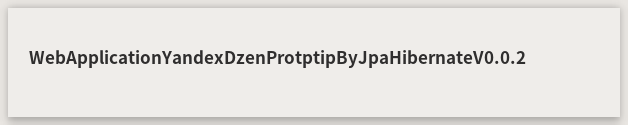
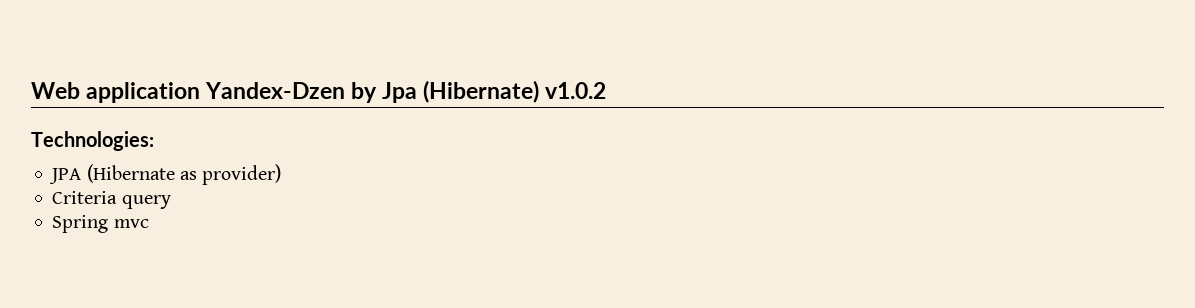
[29,50,526,68] WebApplicationYandexDzenProtptipByJpaHibernateV0.0.2 -> [31,80,607,103] [31,131,154,151] [49,164,282,185] [52,191,171,209] [52,215,149,233] Web application Yandex-Dzen by Jpa (Hibernate) v1.0.2 // Technologies: // JPA (Hibernate as provider) // Criteria query // Spring mvc

